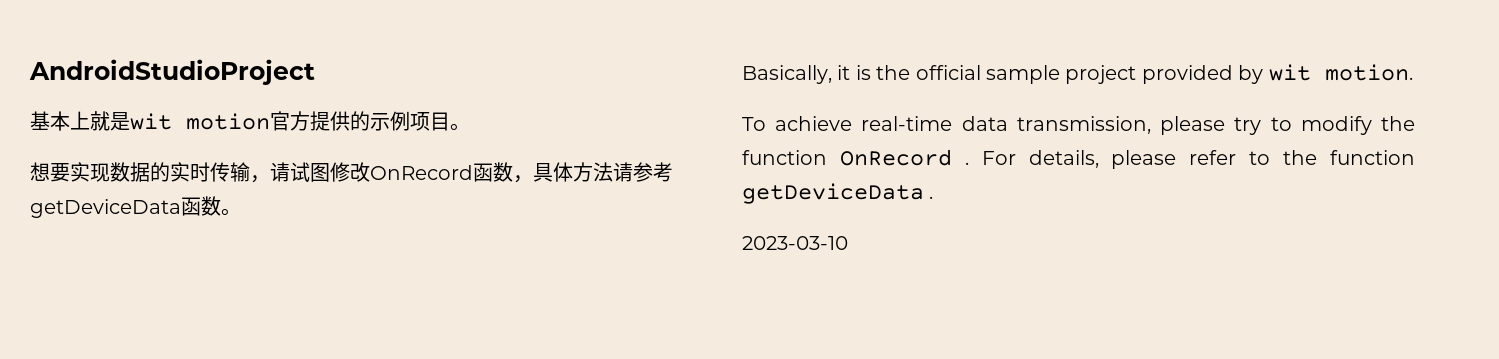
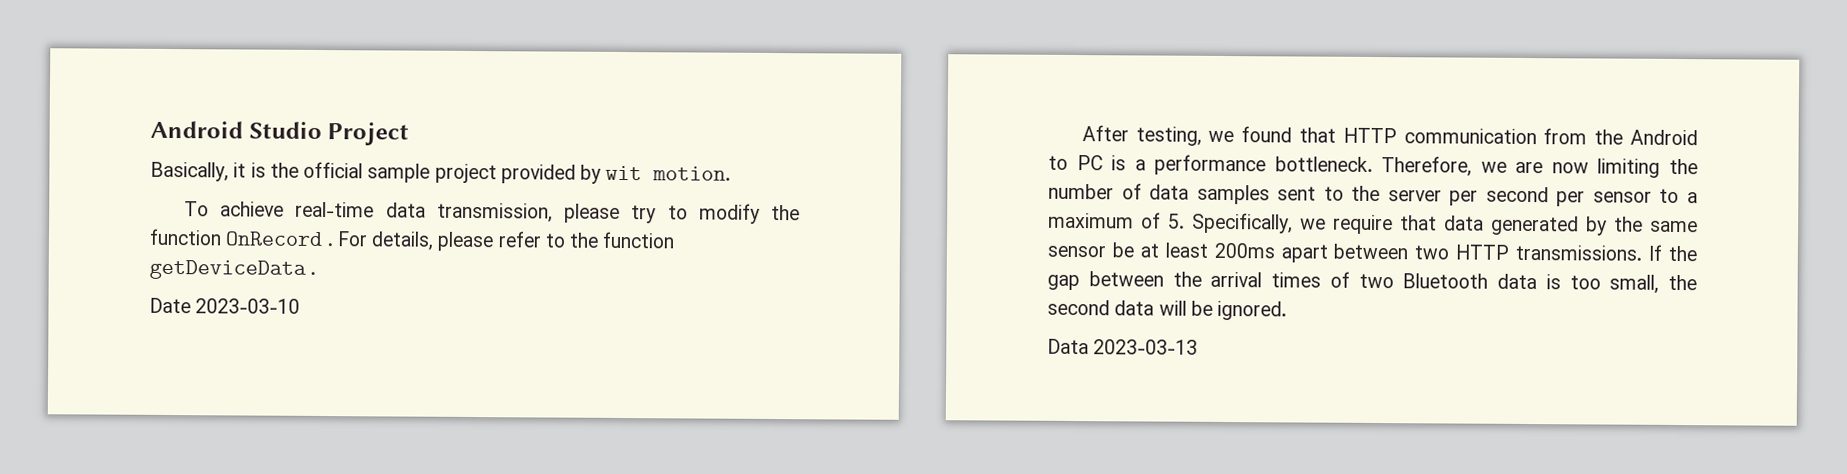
[29,59,315,85] [30,111,470,131] [30,162,673,183] [30,196,241,218] AndroidStudioProject // 基本上就是wit motion官方提供的示例项目。 // 想要实现数据的实时传输，请试图修改OnRecord函数，具体方法请参考getDeviceData函数。 -> [150,120,410,146] Android Studio Project
(934, 197) none -> [149,297,191,314] Date
(848, 243) none -> [1081,125,1698,146] [1048,154,1698,178] [1048,183,1698,207] [1048,212,1698,236] [1047,242,1697,263] [1047,271,1697,294] [1047,299,1288,321] [1047,338,1199,355] // After testing, we found that HTTP communication from the Android to PC is a performance bottleneck. Therefore, we are now limiting the number of data samples sent to the server per second per sensor to a maximum of 5. Specifically, we require that data generated by the same sensor be at least 200ms apart between two HTTP transmissions. If the gap between the arrival times of two Bluetooth data is too small, the second data will be ignored. // Data 2023-03-13

